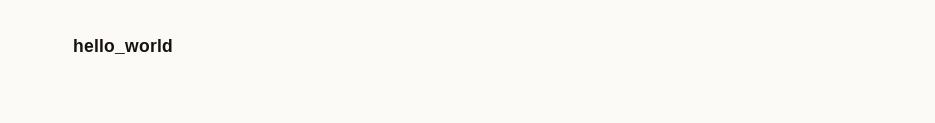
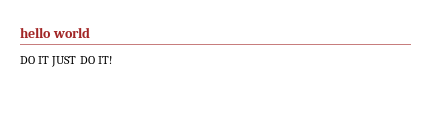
[73,39,173,54] hello_world -> [20,27,90,38] [20,56,112,67] hello world // DO IT JUST DO IT!

